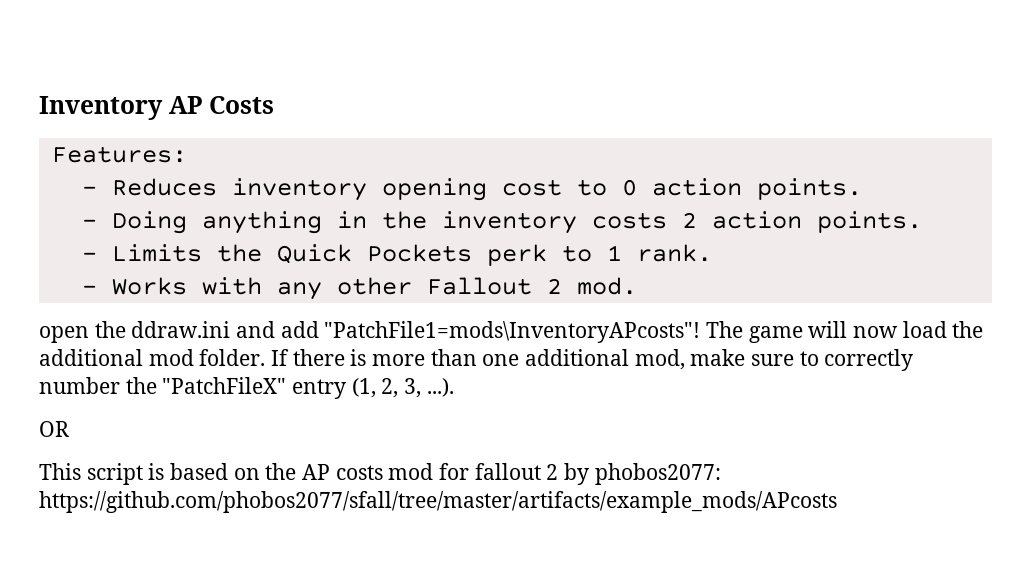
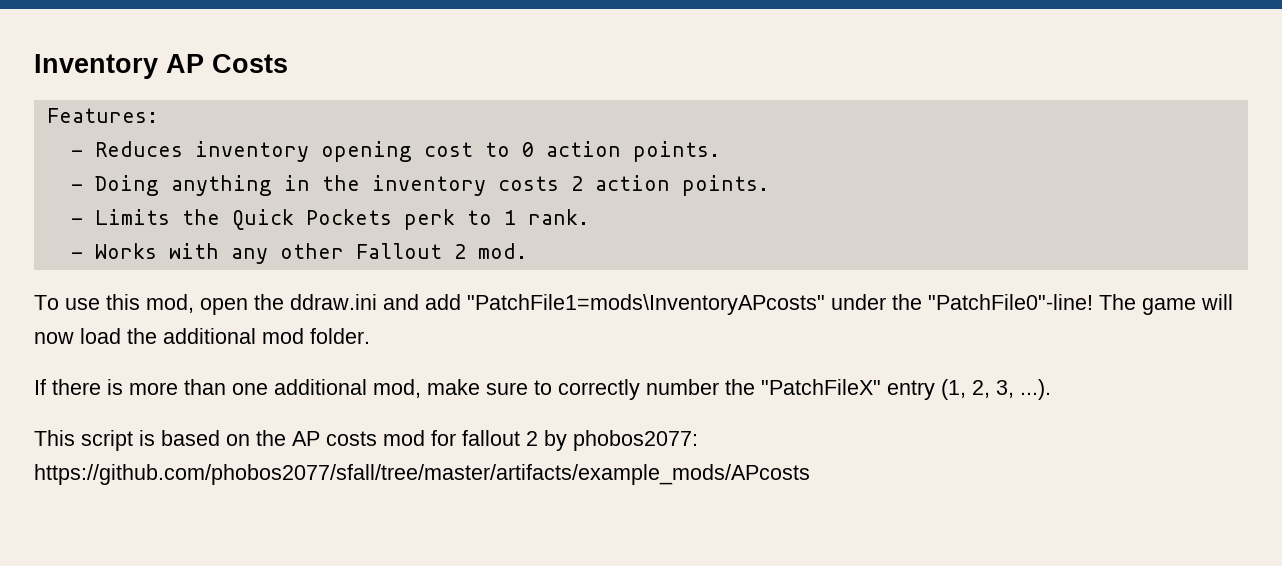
(637, 286) none -> [34,294,194,313] To use this mod,
[324,321,701,343] "PatchFile1=mods\InventoryAPcosts"! -> [467,294,1093,315] "PatchFile1=mods\InventoryAPcosts" under the "PatchFile0"-line!
(266, 357) none -> (370, 336) //
[39,421,69,437] // OR -> (1051, 389) none

